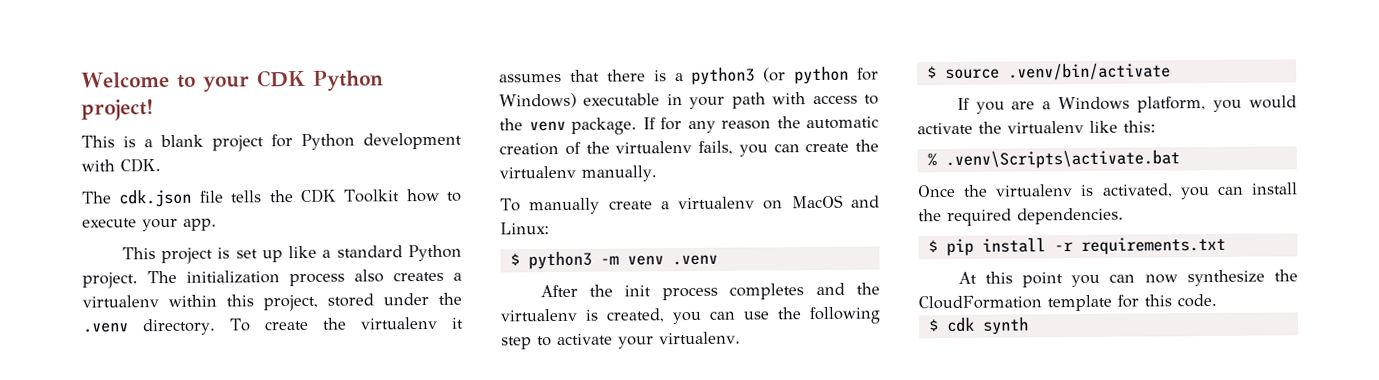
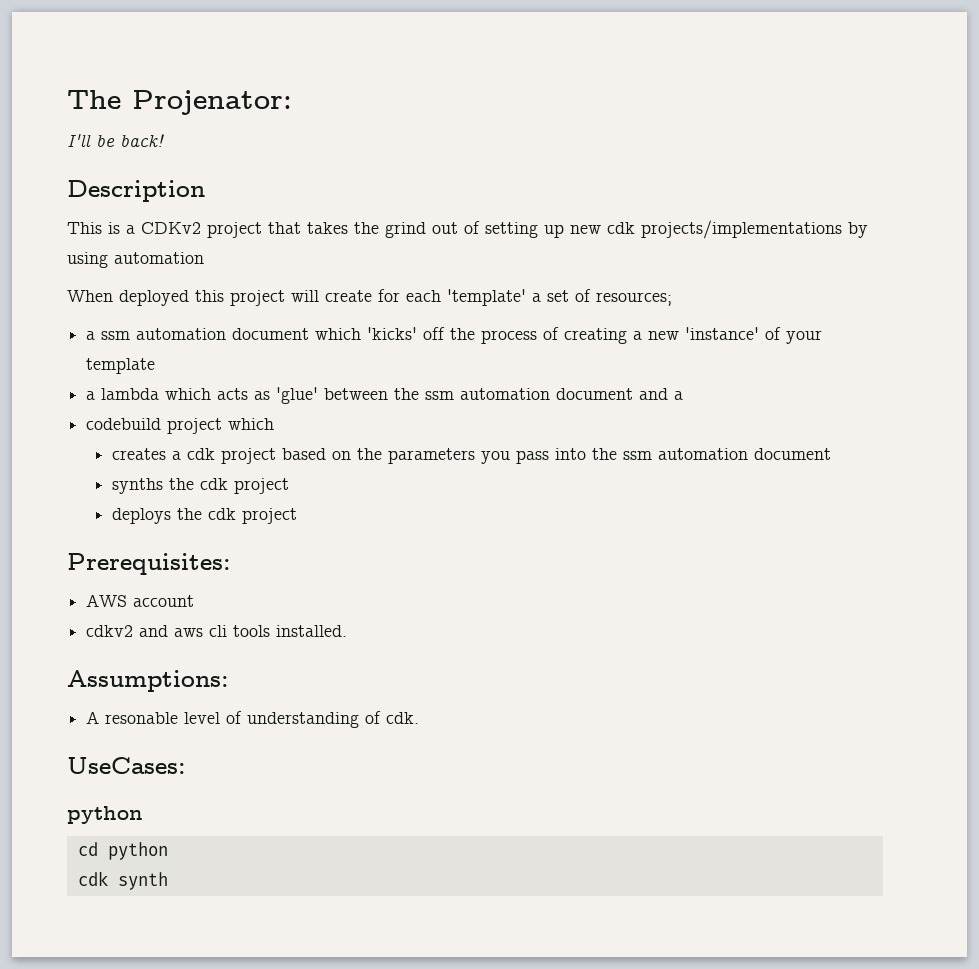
[81,69,384,92] [81,99,154,121] [81,132,462,152] [81,158,161,173] [81,188,462,208] [82,218,217,232] [121,244,463,265] [82,269,462,289] [82,292,462,312] [83,316,464,336] [499,65,879,85] [499,92,879,109] [499,116,879,135] [499,139,879,157] [499,165,657,182] [500,194,880,215] [500,222,550,235] [509,250,718,270] [539,282,880,301] [500,306,881,325] [501,331,741,350] [926,62,1171,81] [956,95,1297,114] [917,120,1156,135] [926,149,1180,170] [917,182,1298,200] [918,207,1124,227] [927,236,1226,257] [957,269,1298,288] [918,293,1217,312] [927,319,939,332] Welcome to your CDK Python project! // This is a blank project for Python development with CDK. // The cdk.json file tells the CDK Toolkit how to execute your app. // This project is set up like a standard Python project. The initialization process also creates a virtualenv within this project, stored under the .venv directory. To create the virtualenv it assumes that there is a python3 (or python for Windows) executable in your path with access to the venv package. If for any reason the automatic creation of the virtualenv fails, you can create the virtualenv manually. // To manually create a virtualenv on MacOS and Linux: // $ python3 -m venv .venv // After the init process completes and the virtualenv is created, you can use the following step to activate your virtualenv. // $ source .venv/bin/activate // If you are a Windows platform, you would activate the virtualenv like this: // % .venv\Scripts\activate.bat // Once the virtualenv is activated, you can install the required dependencies. // $ pip install -r requirements.txt // At this point you can now synthesize the CloudFormation template for this code. // $ -> [67,90,292,115] [67,134,164,147] [67,180,205,202] [67,220,868,239] [67,252,204,268] [67,289,672,306] [86,327,823,344] [86,358,156,374] [86,387,684,404] [86,418,275,434] [112,448,832,464] [112,478,290,494] [112,508,298,524] [67,553,231,575] [86,594,195,607] [86,625,348,637] [67,670,229,692] [86,711,420,728] [67,757,186,774] [67,806,143,824] [77,842,168,860] The Projenator: // I'll be back! // Description // This is a CDKv2 project that takes the grind out of setting up new cdk projects/implementations by using automation // When deployed this project will create for each 'template' a set of resources; // a ssm automation document which 'kicks' off the process of creating a new 'instance' of your template // a lambda which acts as 'glue' between the ssm automation document and a // codebuild project which // creates a cdk project based on the parameters you pass into the ssm automation document // synths the cdk project // deploys the cdk project // Prerequisites: // AWS account // cdkv2 and aws cli tools installed. // Assumptions: // A resonable level of understanding of cdk. // UseCases: // python // cd python //

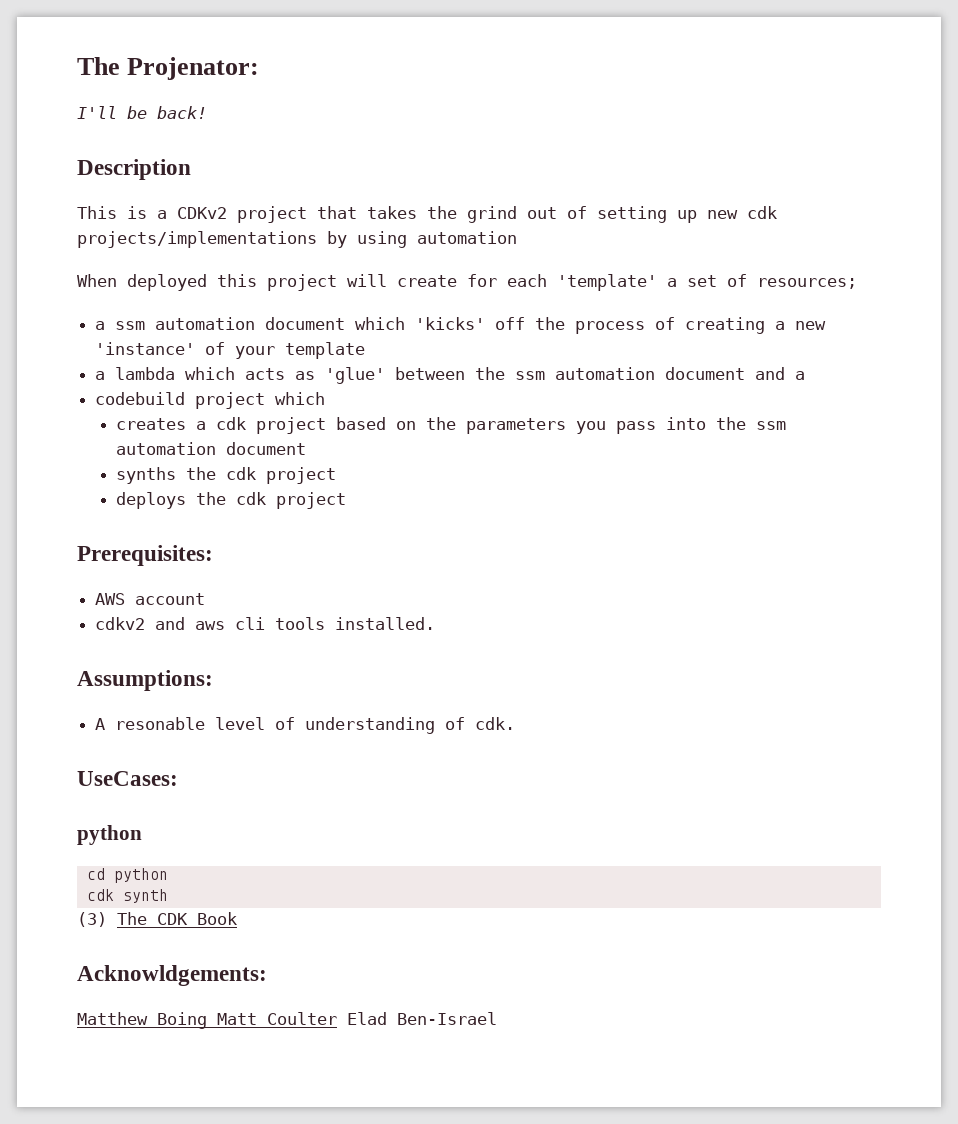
(168, 881) none -> [77,912,237,927] [77,965,267,986] [77,1012,497,1029] // (3) The CDK Book // Acknowldgements: // Matthew Boing Matt Coulter Elad Ben-Israel

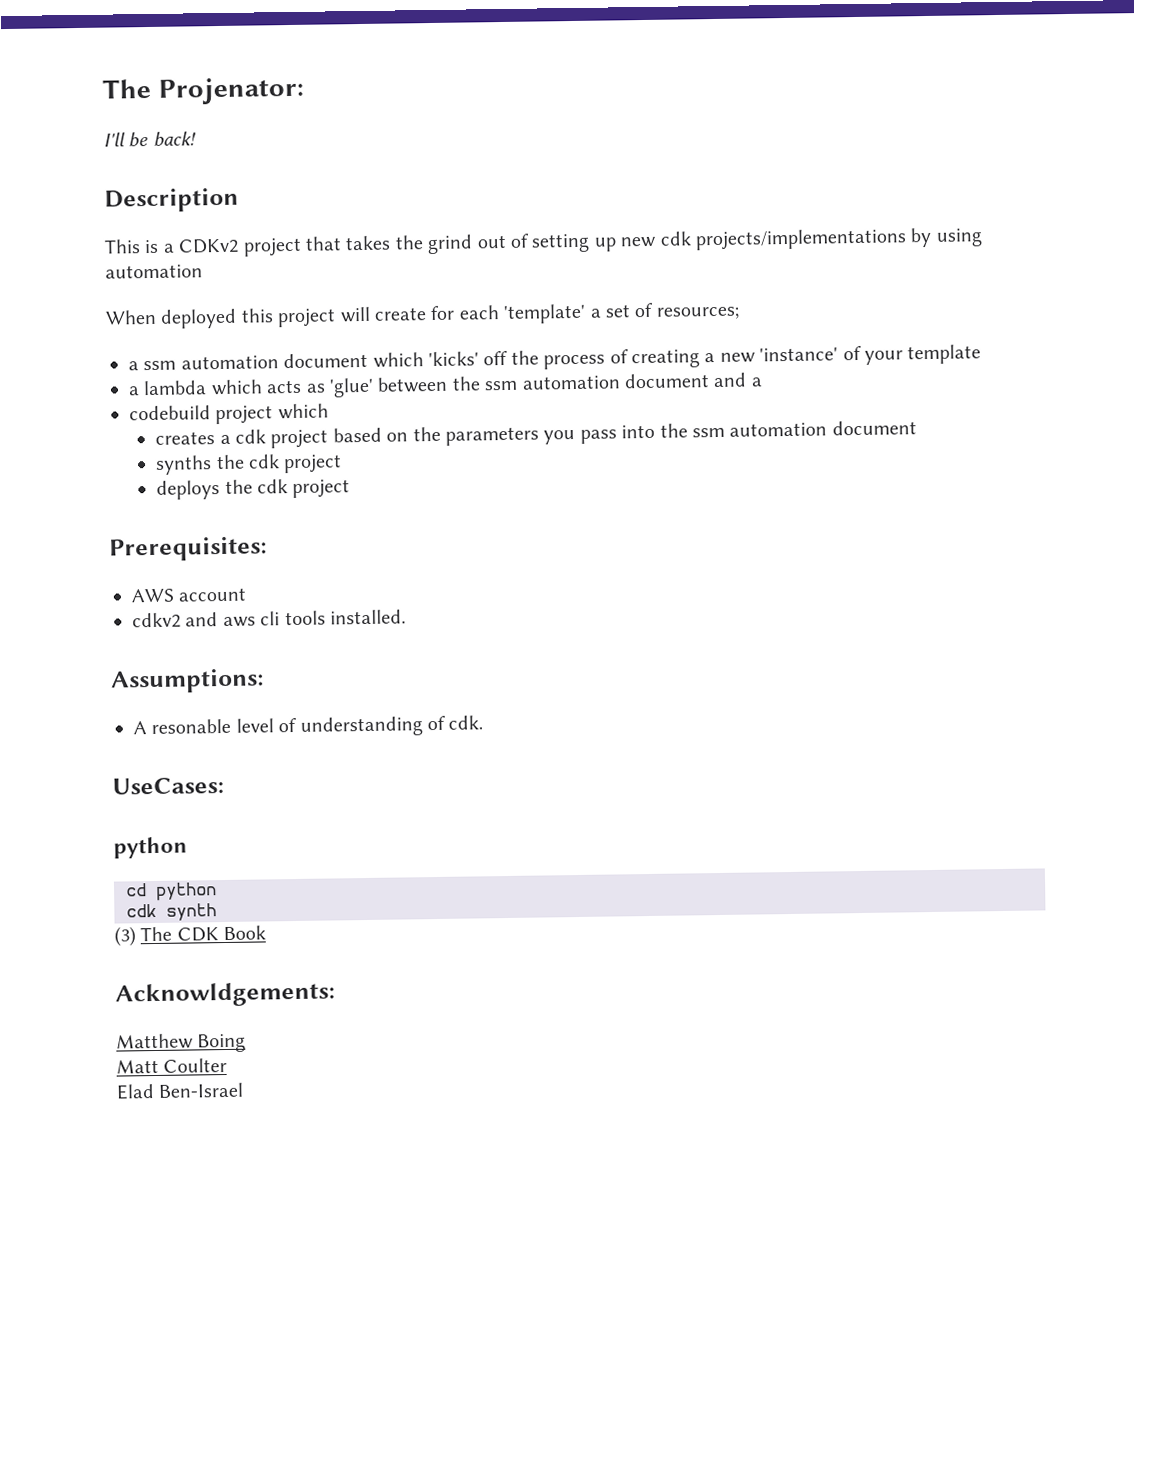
(207, 1020) none -> (247, 1043) //
(337, 1018) none -> (228, 1065) //

